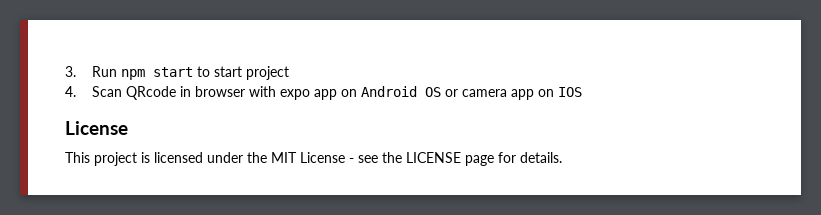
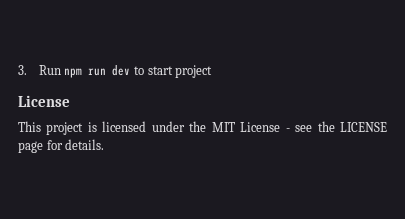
[152,67,193,77] start -> [88,65,131,76] run dev
[65,86,582,100] // 4. Scan QRcode in browser with expo app on Android OS or camera app on IOS -> (213, 71) none

